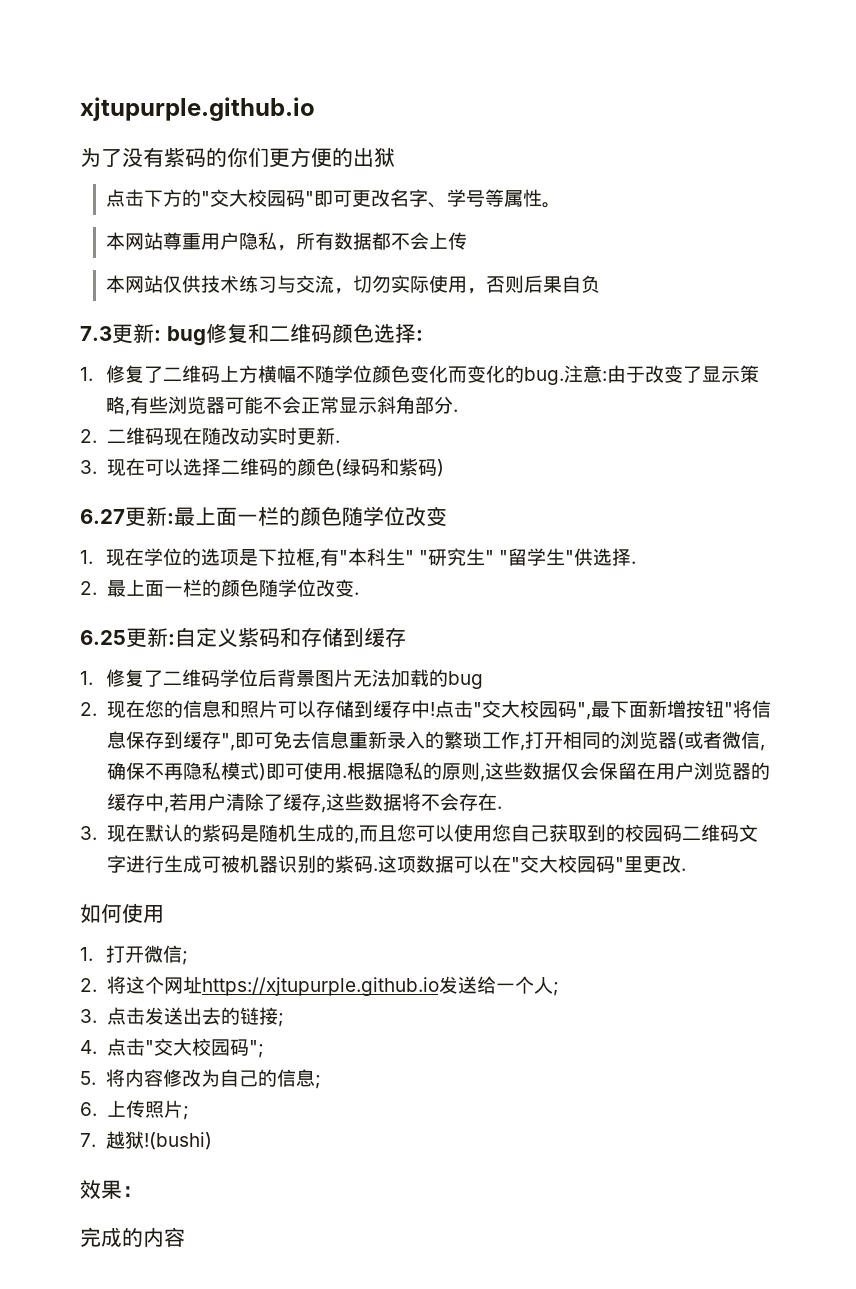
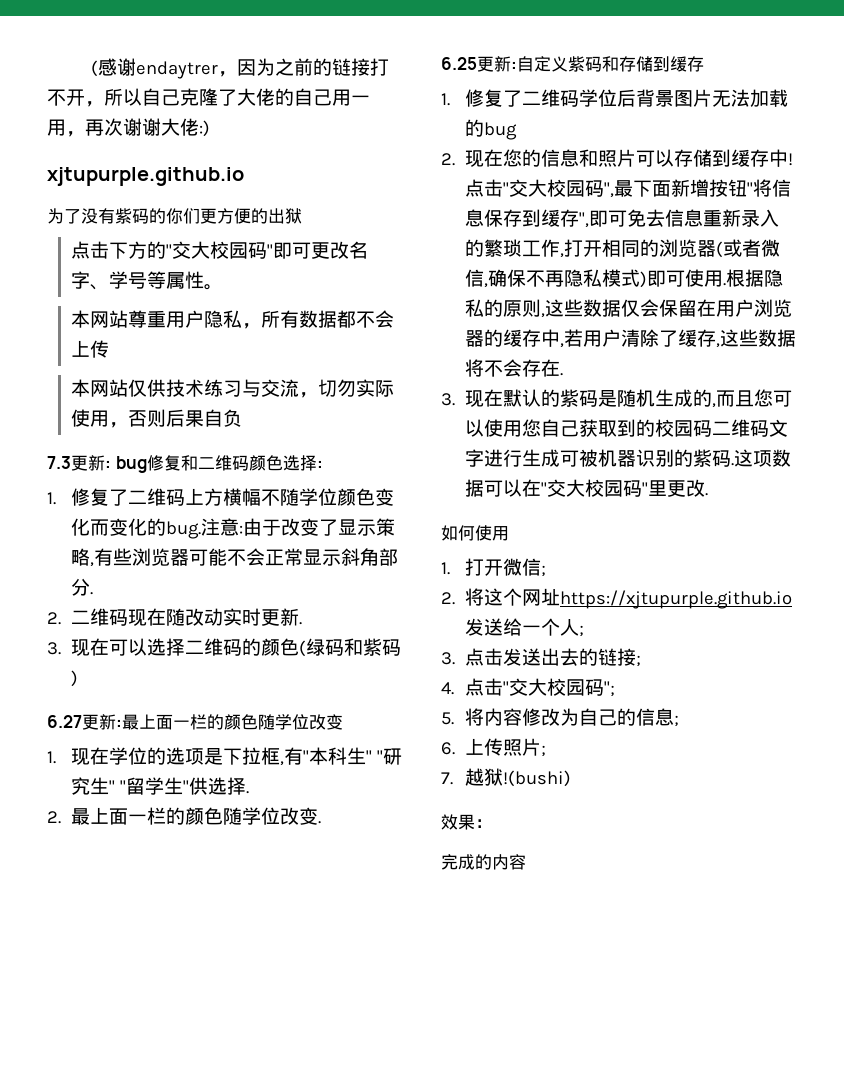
(80, 109) none -> [90,58,389,79] [47,88,370,107] [47,118,210,137] (感谢endaytrer，因为之前的链接打不开，所以自己克隆了大佬的自己用一用，再次谢谢大佬:) //

